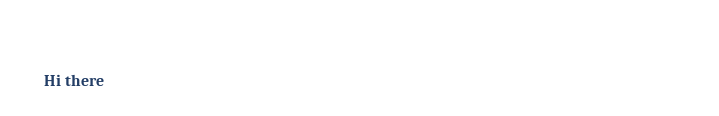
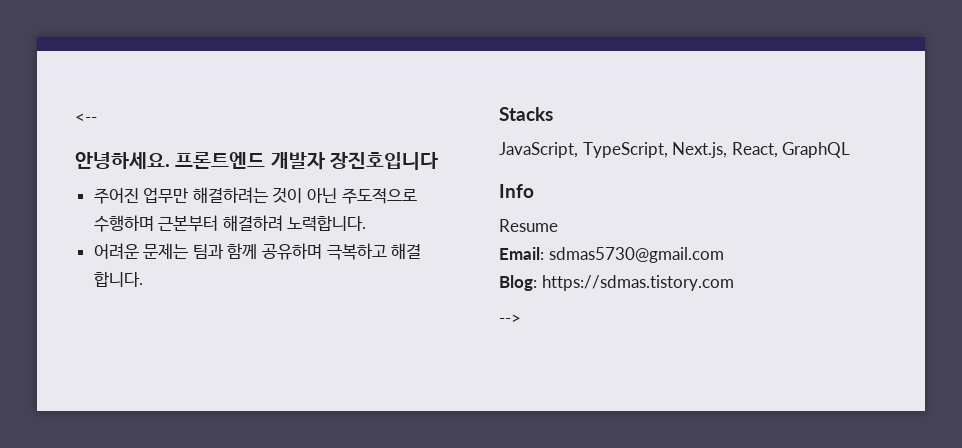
[44,74,105,86] Hi there -> [75,113,97,123] [75,152,439,170] [93,187,417,204] [93,215,367,232] [93,243,422,260] [93,271,143,287] [499,107,553,121] [499,142,851,158] [499,184,534,198] [499,219,558,232] [499,247,724,263] [499,275,734,291] [499,314,521,324] <-- // 안녕하세요. 프론트엔드 개발자 장진호입니다 // 주어진 업무만 해결하려는 것이 아닌 주도적으로 수행하며 근본부터 해결하려 노력합니다. // 어려운 문제는 팀과 함께 공유하며 극복하고 해결 합니다. // Stacks // JavaScript, TypeScript, Next.js, React, GraphQL // Info // Resume // Email: sdmas5730@gmail.com // Blog: https://sdmas.tistory.com // -->

